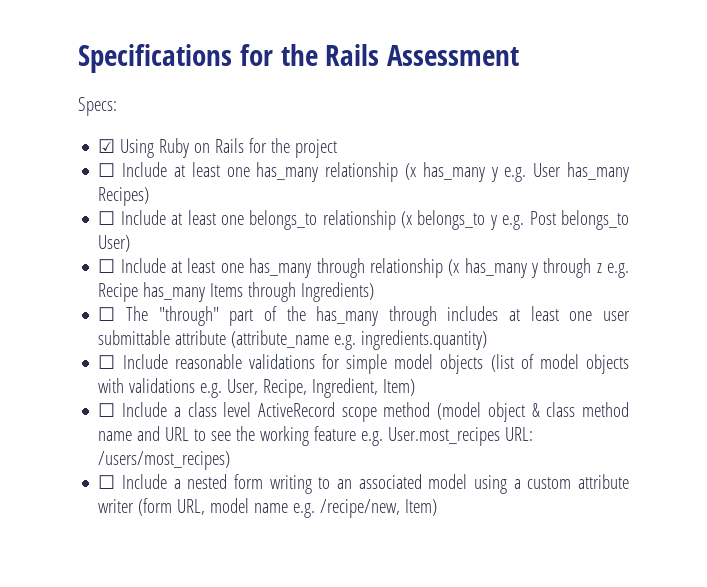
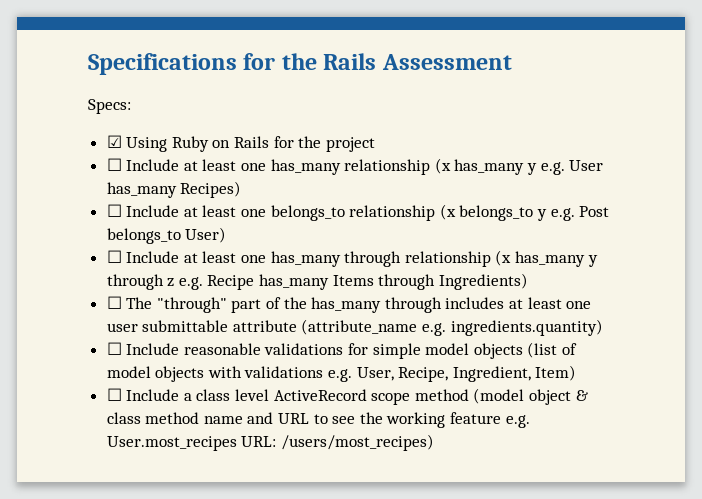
[98,474,629,494] [98,498,438,518] // ☐ Include a nested form writing to an associated model using a custom attribute writer (form URL, model name e.g. /recipe/new, Item) -> (434, 442) none

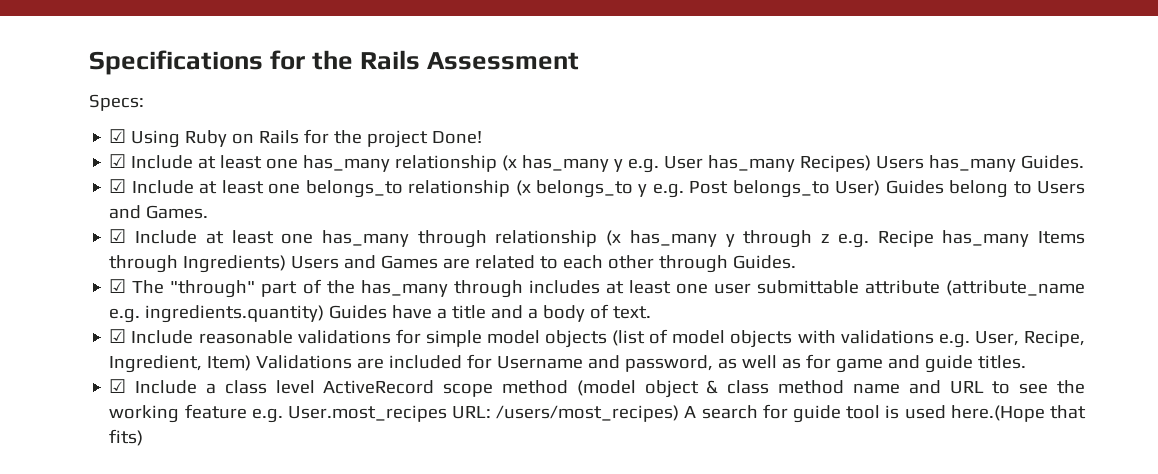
[106,158,122,171] // ☐ -> [432,131,483,144] [109,154,127,168] Done! // ☑
[106,204,122,217] // ☐ -> [876,155,1085,172] [109,179,127,193] Users has_many Guides. // ☑
[106,250,122,263] // ☐ -> [885,180,1086,198] [109,205,209,219] [109,229,127,243] Guides belong to Users and Games. // ☑
[106,296,122,309] // ☐ -> [291,255,797,273] [109,279,127,293] Users and Games are related to each other through Guides. // ☑
[106,342,122,355] // ☐ -> [329,304,652,322] [109,329,127,343] Guides have a title and a body of text. // ☑
[106,388,122,401] // ☐ -> [256,354,1027,373] [109,379,127,393] Validations are included for Username and password, as well as for game and guide titles. // ☑
(434, 442) none -> [684,404,1086,423] [109,429,144,446] A search for guide tool is used here.(Hope that fits)

